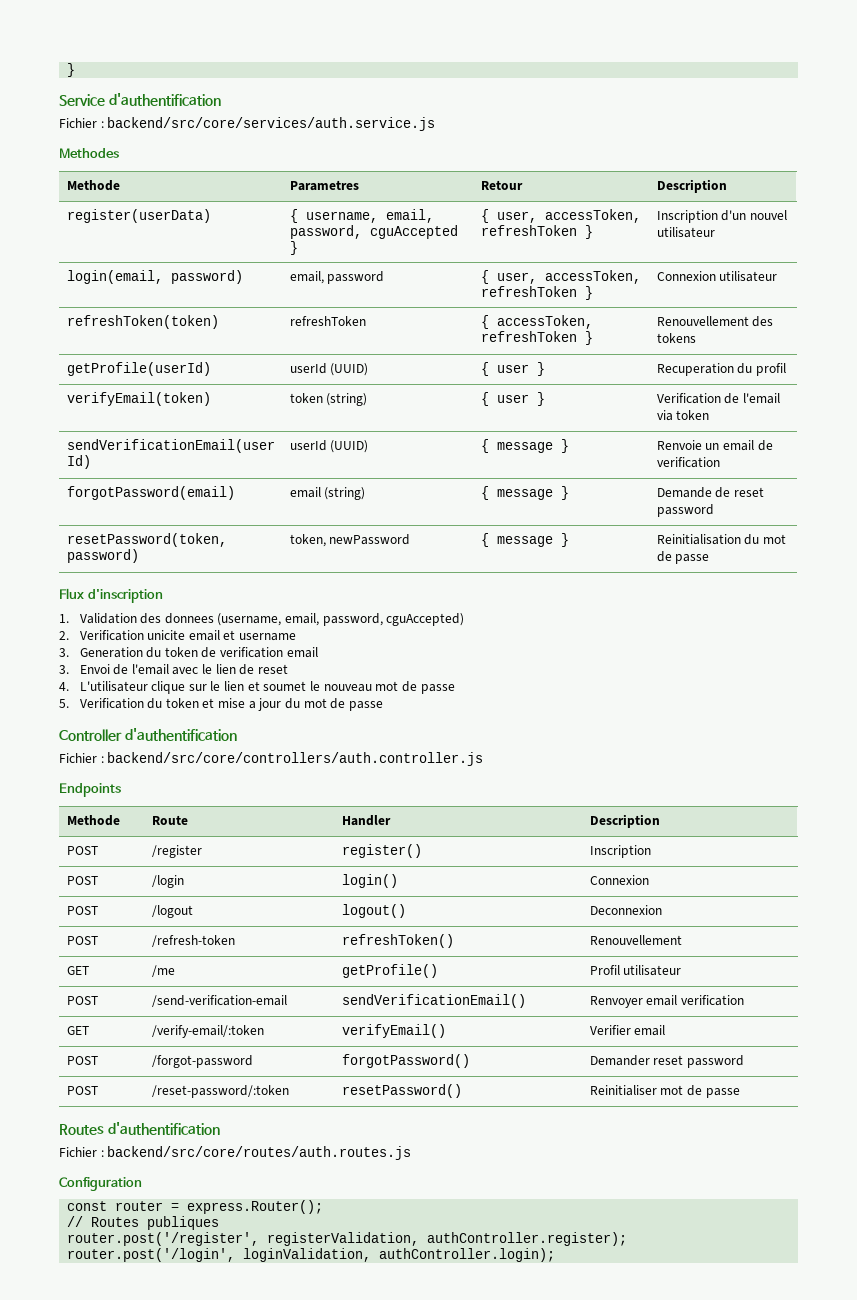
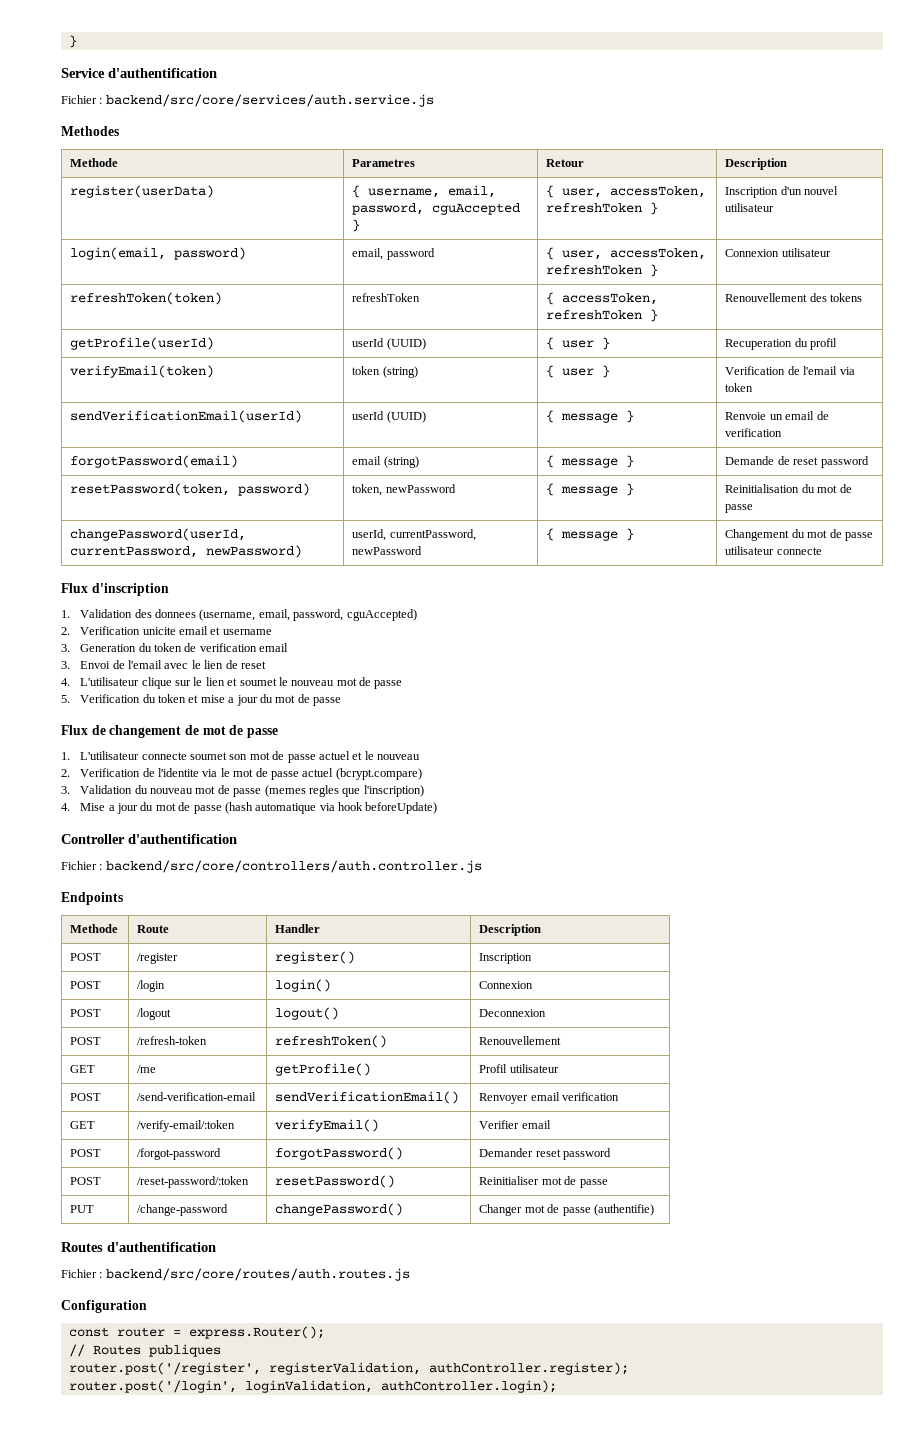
(710, 559) none -> [70,528,247,541] [70,545,303,558] [352,529,476,541] [352,546,423,555] [546,528,635,541] [725,529,873,541] [725,546,822,555] // changePassword(userId, currentPassword, newPassword) | userId, currentPassword, newPassword | { message } | Changement du mot de passe utilisateur connecte
(383, 706) none -> [61,725,278,738] [61,751,421,763] [61,768,422,780] [61,785,424,797] [61,802,438,814] // Flux de changement de mot de passe // 1. L'utilisateur connecte soumet son mot de passe actuel et le nouveau // 2. Verification de l'identite via le mot de passe actuel (bcrypt.compare) // 3. Validation du nouveau mot de passe (memes regles que l'inscription) // 4. Mise a jour du mot de passe (hash automatique via hook beforeUpdate)
(740, 1093) none -> [70,1205,95,1213] [137,1204,229,1216] [275,1203,404,1216] [479,1204,654,1216] // PUT | /change-password | changePassword() | Changer mot de passe (authentifie)

